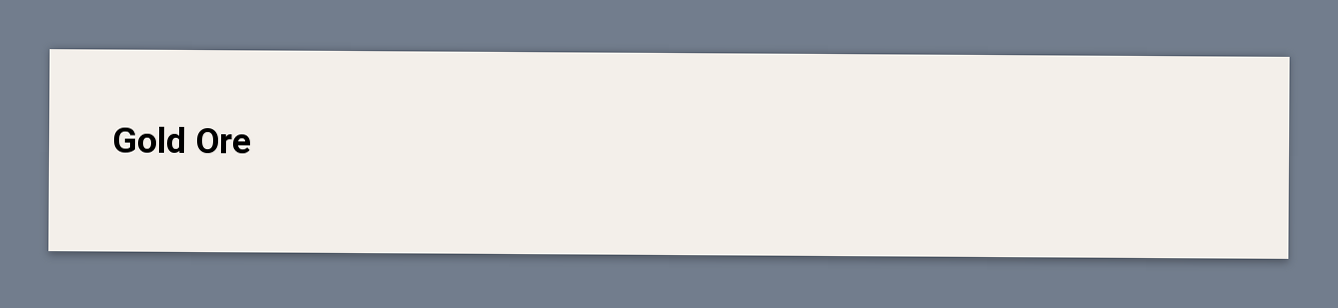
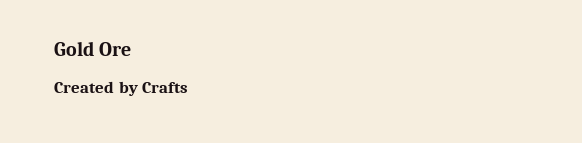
(252, 141) none -> [54,81,189,96] // Created by Crafts

